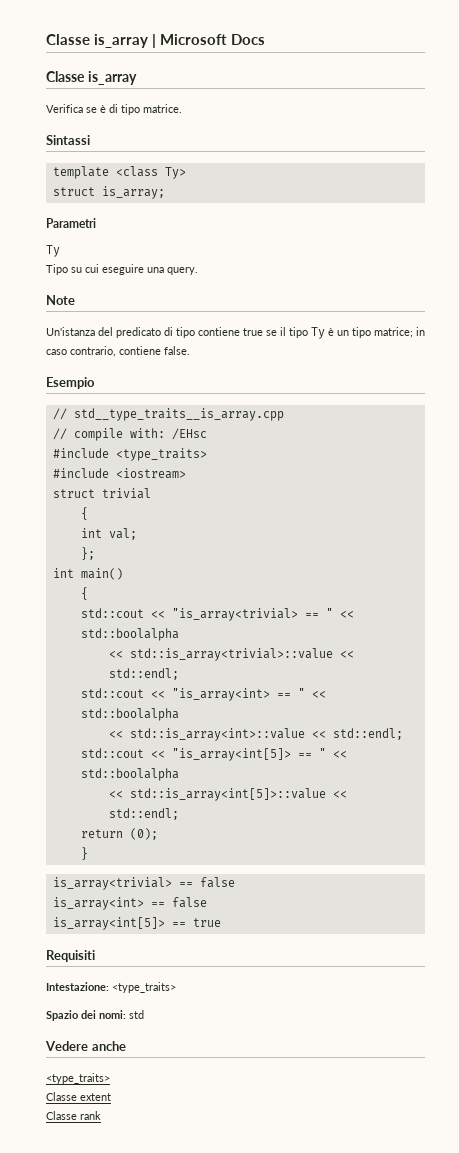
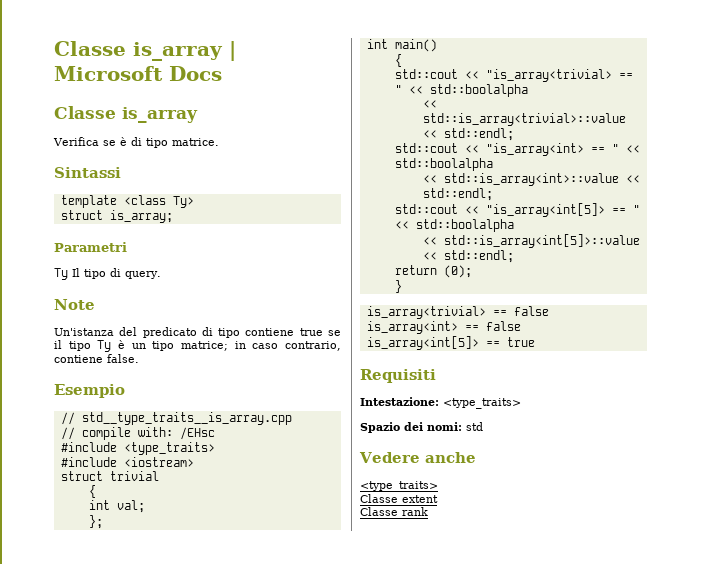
[46,264,164,275] // Tipo su cui eseguire una -> [72,268,121,279] Il tipo di

